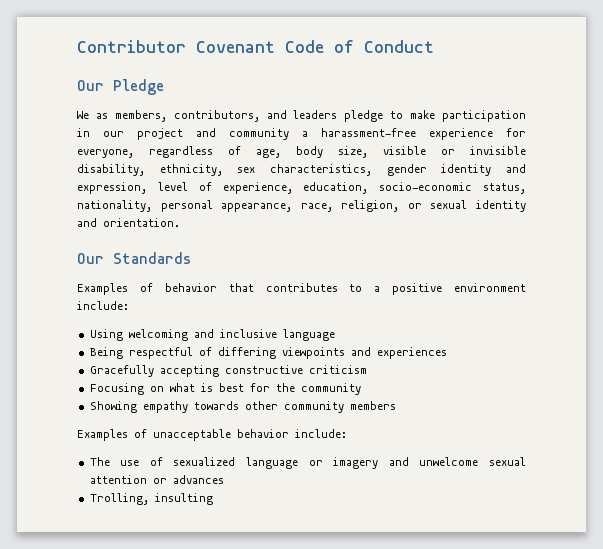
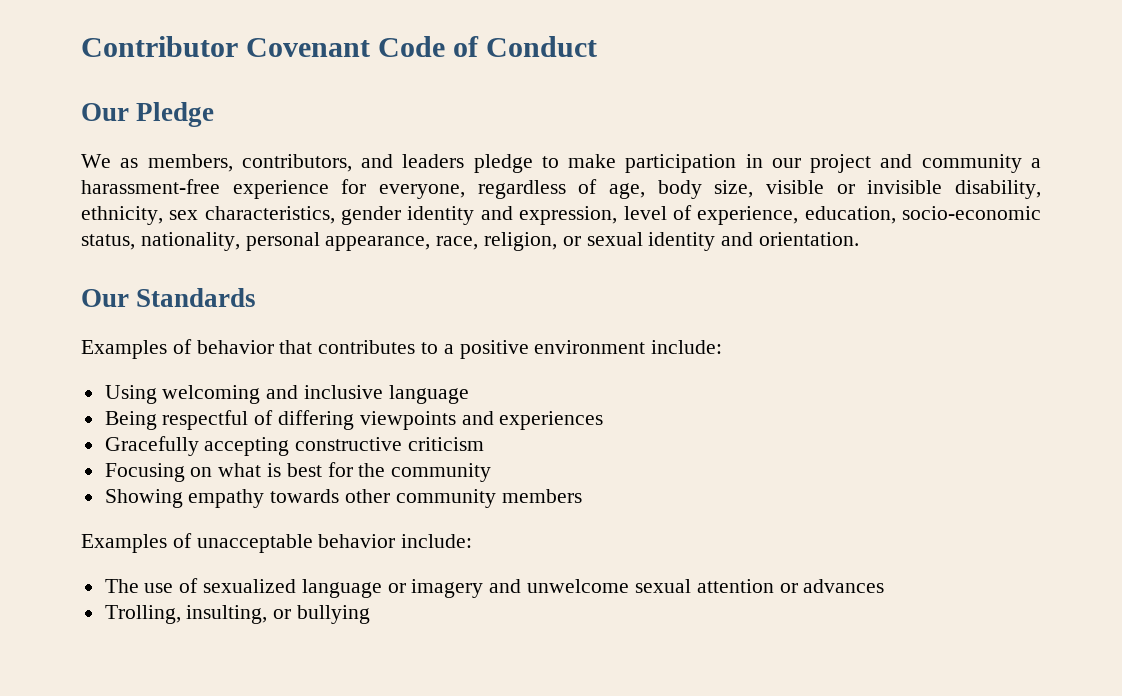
[154,493,213,505] insulting -> [186,605,371,624] insulting, or bullying

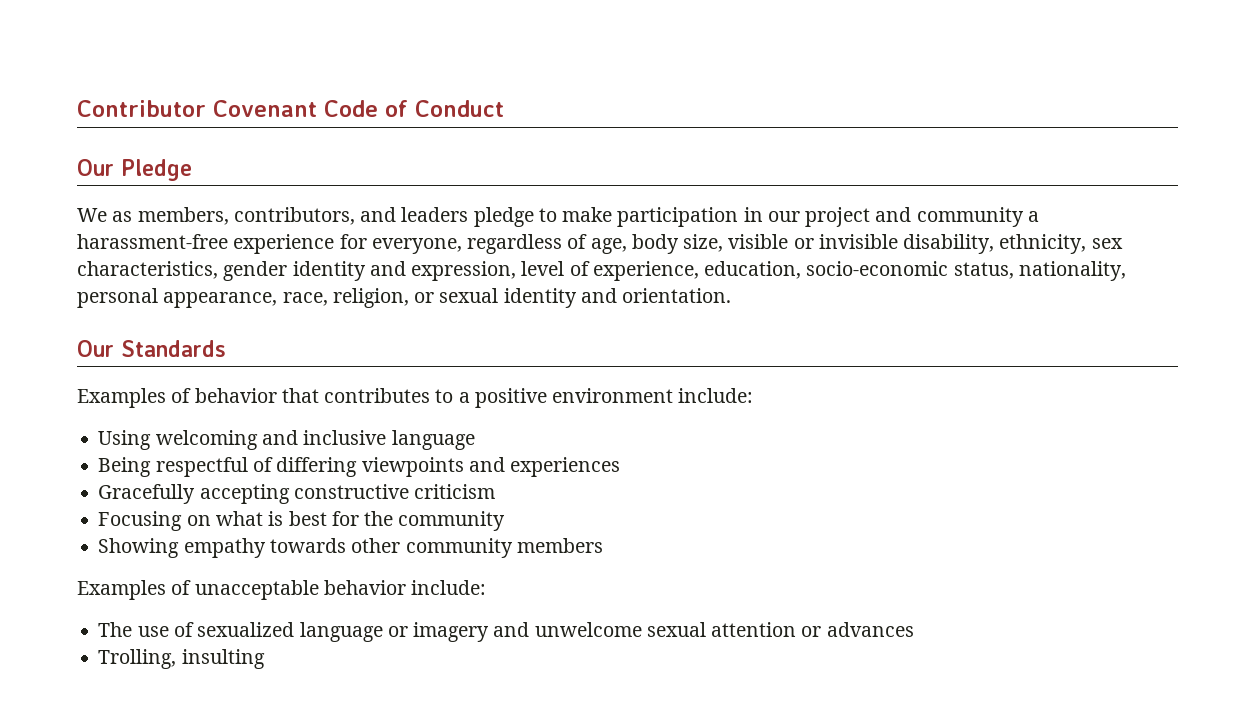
[186,605,371,624] insulting, or bullying -> [181,649,265,669] insulting

